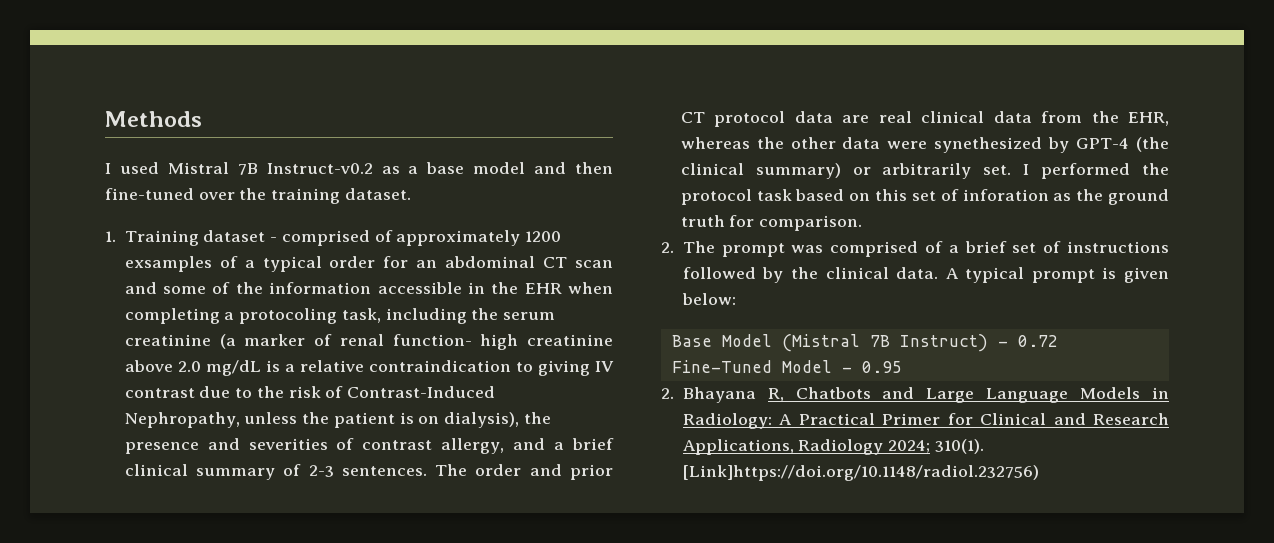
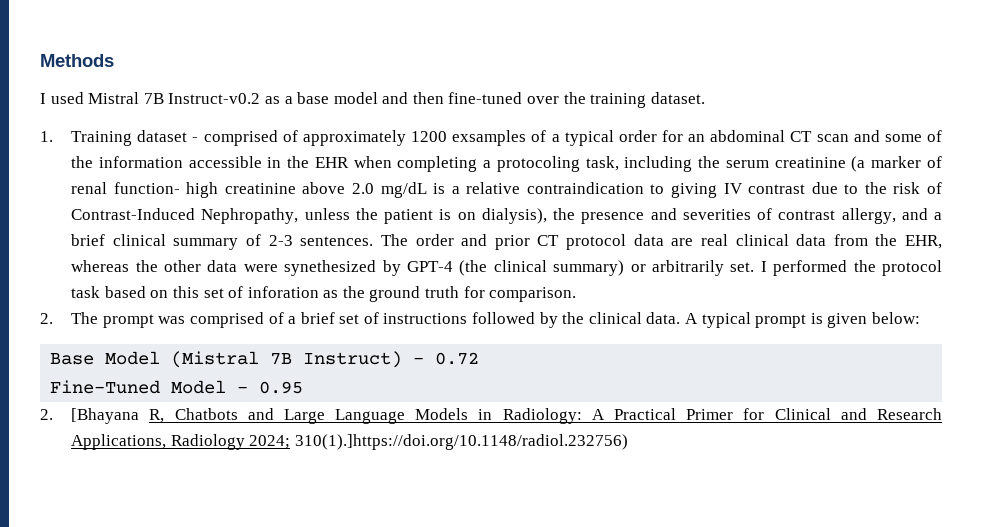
[682,387,756,403] Bhayana -> [71,408,140,424] [Bhayana
[934,439,984,454] [682,465,1039,481] 310(1). [Link]https://doi.org/10.1148/radiol.232756) -> [294,434,628,450] 310(1).]https://doi.org/10.1148/radiol.232756)

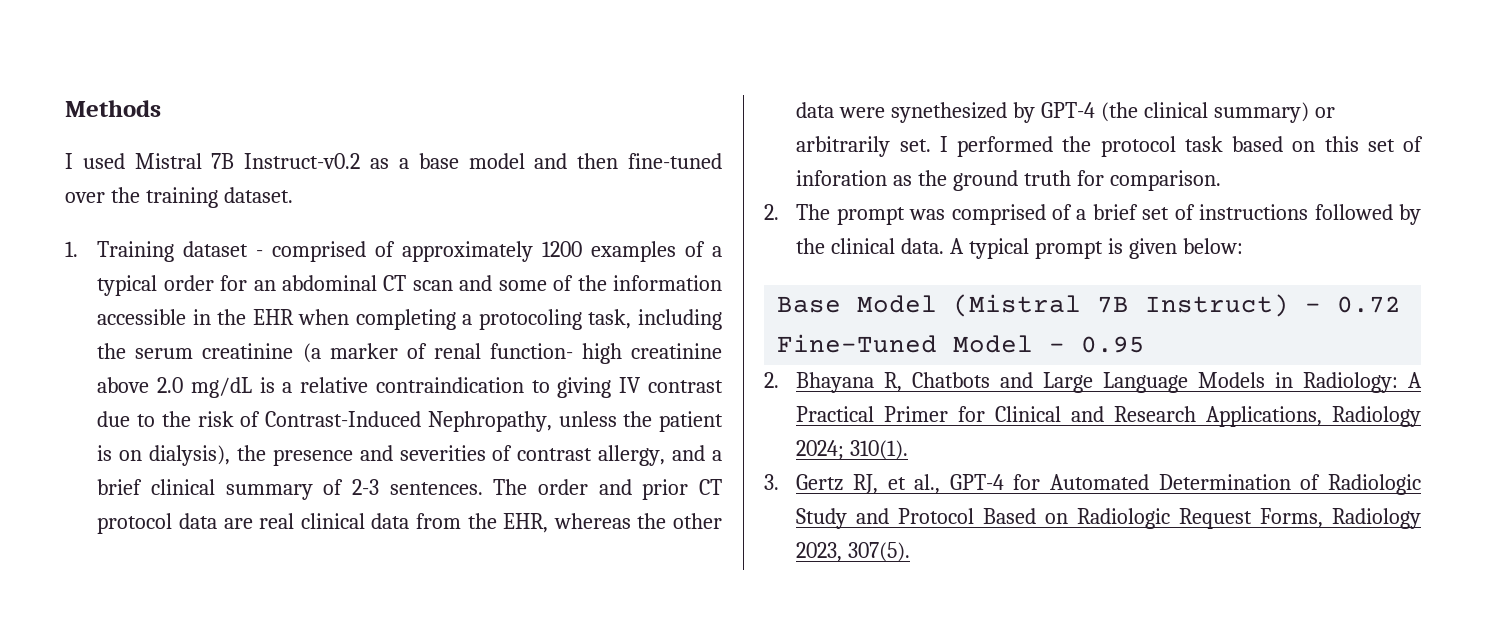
[452,130,527,146] exsamples -> [591,241,677,262] examples
[71,408,140,424] [Bhayana -> [796,372,875,393] Bhayana
[294,434,628,450] 310(1).]https://doi.org/10.1148/radiol.232756) -> [850,440,909,460] [764,474,1421,495] [796,508,1421,529] [796,542,911,562] 310(1). // 3. Gertz RJ, et al., GPT-4 for Automated Determination of Radiologic Study and Protocol Based on Radiologic Request Forms, Radiology 2023, 307(5).

